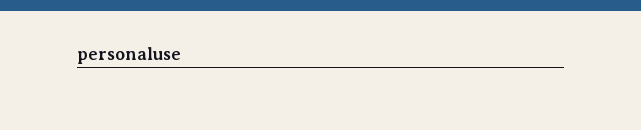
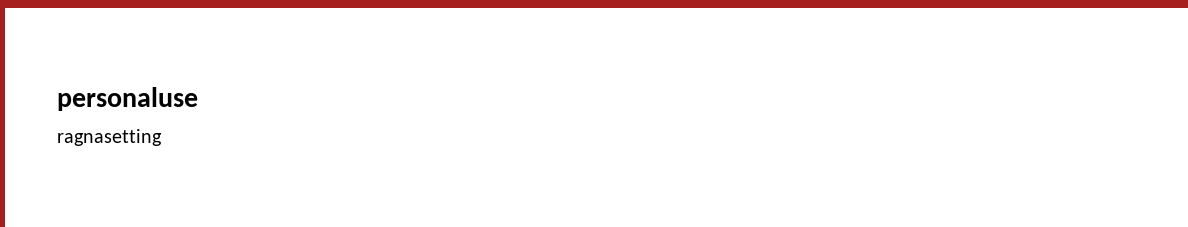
(181, 55) none -> [57,129,162,146] // ragnasetting

